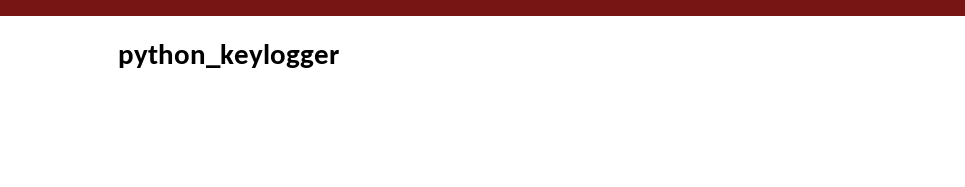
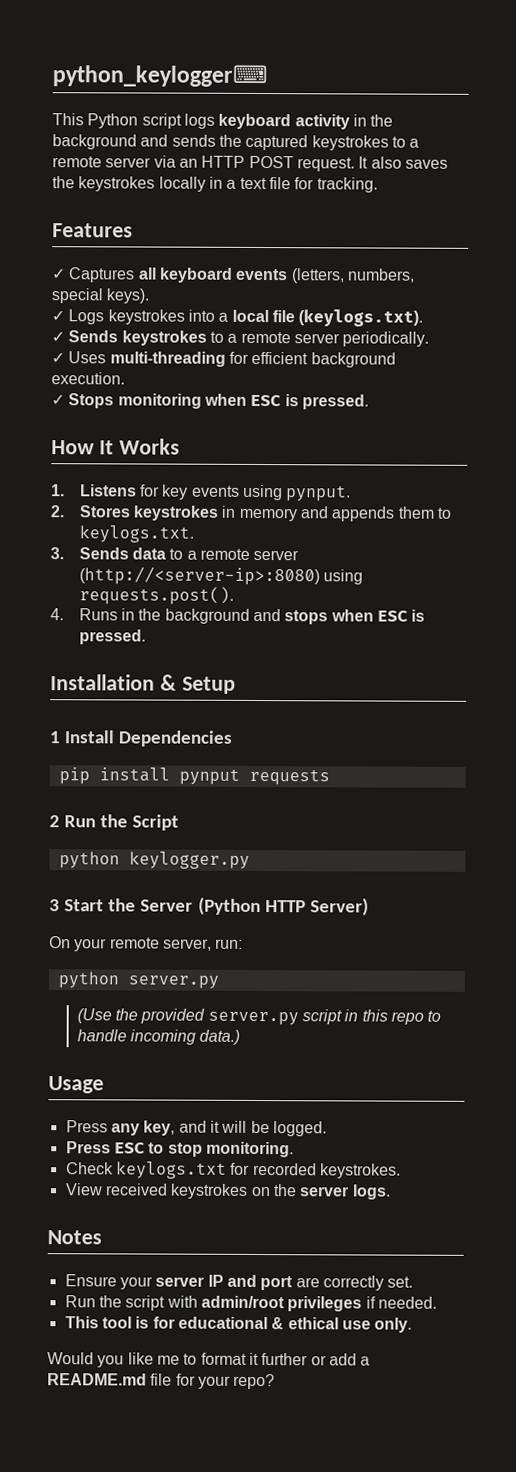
[118,44,339,68] python_keylogger -> [52,64,268,88] [52,113,394,130] [52,134,420,151] [52,155,448,172] [52,176,378,193] [52,223,133,238] [51,267,415,284] [51,288,150,304] [51,309,424,327] [51,330,430,347] [51,351,396,368] [51,372,125,385] [51,393,369,410] [51,438,180,455] [51,484,352,502] [50,505,451,522] [78,525,194,543] [50,547,300,561] [78,566,364,586] [78,586,234,605] [50,608,426,625] [78,629,146,645] [50,674,236,694] [49,730,234,747] [58,767,330,786] [49,814,180,831] [58,851,250,869] [49,896,369,916] [49,936,244,952] [57,971,219,989] [76,1008,442,1026] [76,1029,241,1045] [48,1076,104,1094] [65,1120,327,1137] [65,1141,294,1158] [65,1161,401,1179] [64,1183,391,1200] [47,1230,102,1245] [64,1274,414,1291] [64,1295,437,1312] [64,1316,413,1333] [47,1352,371,1368] [47,1373,276,1390] python_keylogger⌨ // This Python script logs keyboard activity in the background and sends the captured keystrokes to a remote server via an HTTP POST request. It also saves the keystrokes locally in a text file for tracking. // Features // ✓ Captures all keyboard events (letters, numbers, special keys). // ✓ Logs keystrokes into a local file (keylogs.txt). // ✓ Sends keystrokes to a remote server periodically. // ✓ Uses multi-threading for efficient background execution. // ✓ Stops monitoring when ESC is pressed. // How It Works // 1. Listens for key events using pynput. // 2. Stores keystrokes in memory and appends them to keylogs.txt. // 3. Sends data to a remote server (http://<server-ip>:8080) using requests.post(). // 4. Runs in the background and stops when ESC is pressed. // Installation & Setup // 1 Install Dependencies // pip install pynput requests // 2 Run the Script // python keylogger.py // 3 Start the Server (Python HTTP Server) // On your remote server, run: // python server.py // (Use the provided server.py script in this repo to handle incoming data.) // Usage // Press any key, and it will be logged. // Press ESC to stop monitoring. // Check keylogs.txt for recorded keystrokes. // View received keystrokes on the server logs. // Notes // Ensure your server IP and port are correctly set. // Run the script with admin/root privileges if needed. // This tool is for educational & ethical use only. // Would you like me to format it further or add a README.md file for your repo?

